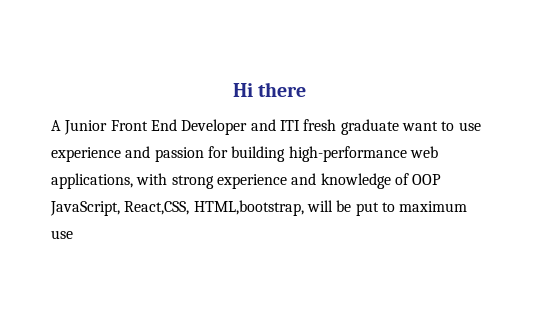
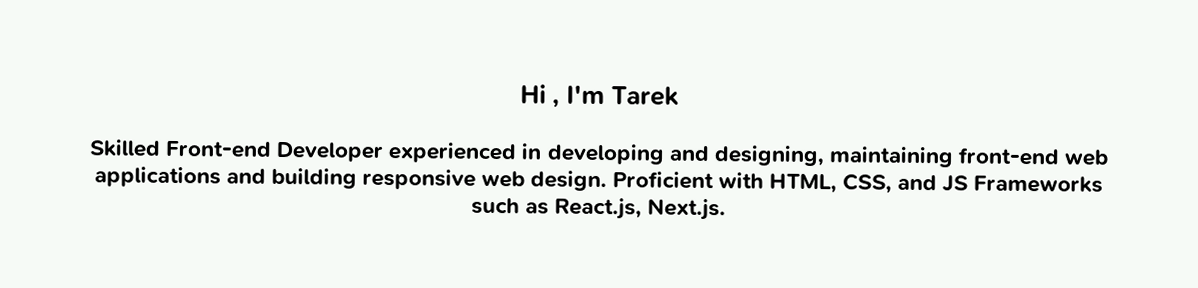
[258,82,307,97] [51,119,481,135] [51,146,438,162] [51,173,442,189] [50,200,468,216] [51,230,73,239] there // A Junior Front End Developer and ITI fresh graduate want to use experience and passion for building high-performance web applications, with strong experience and knowledge of OOP JavaScript, React,CSS, HTML,bootstrap, will be put to maximum use -> [551,84,680,108] [89,139,1108,168] [93,166,1104,194] [470,197,727,221] , I'm Tarek // Skilled Front-end Developer experienced in developing and designing, maintaining front-end web applications and building responsive web design. Proficient with HTML, CSS, and JS Frameworks such as React.js, Next.js.

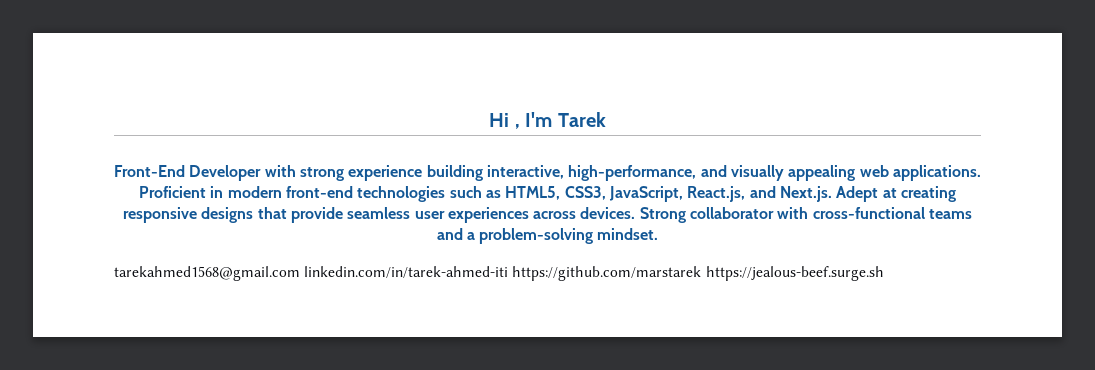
[89,139,1108,168] [93,166,1104,194] [470,197,727,221] Skilled Front-end Developer experienced in developing and designing, maintaining front-end web applications and building responsive web design. Proficient with HTML, CSS, and JS Frameworks such as React.js, Next.js. -> [114,165,981,181] [139,186,956,202] [122,207,973,223] [436,228,659,244] [114,266,884,281] Front-End Developer with strong experience building interactive, high-performance, and visually appealing web applications. Proficient in modern front-end technologies such as HTML5, CSS3, JavaScript, React.js, and Next.js. Adept at creating responsive designs that provide seamless user experiences across devices. Strong collaborator with cross-functional teams and a problem-solving mindset. // tarekahmed1568@gmail.com linkedin.com/in/tarek-ahmed-iti https://github.com/marstarek https://jealous-beef.surge.sh

